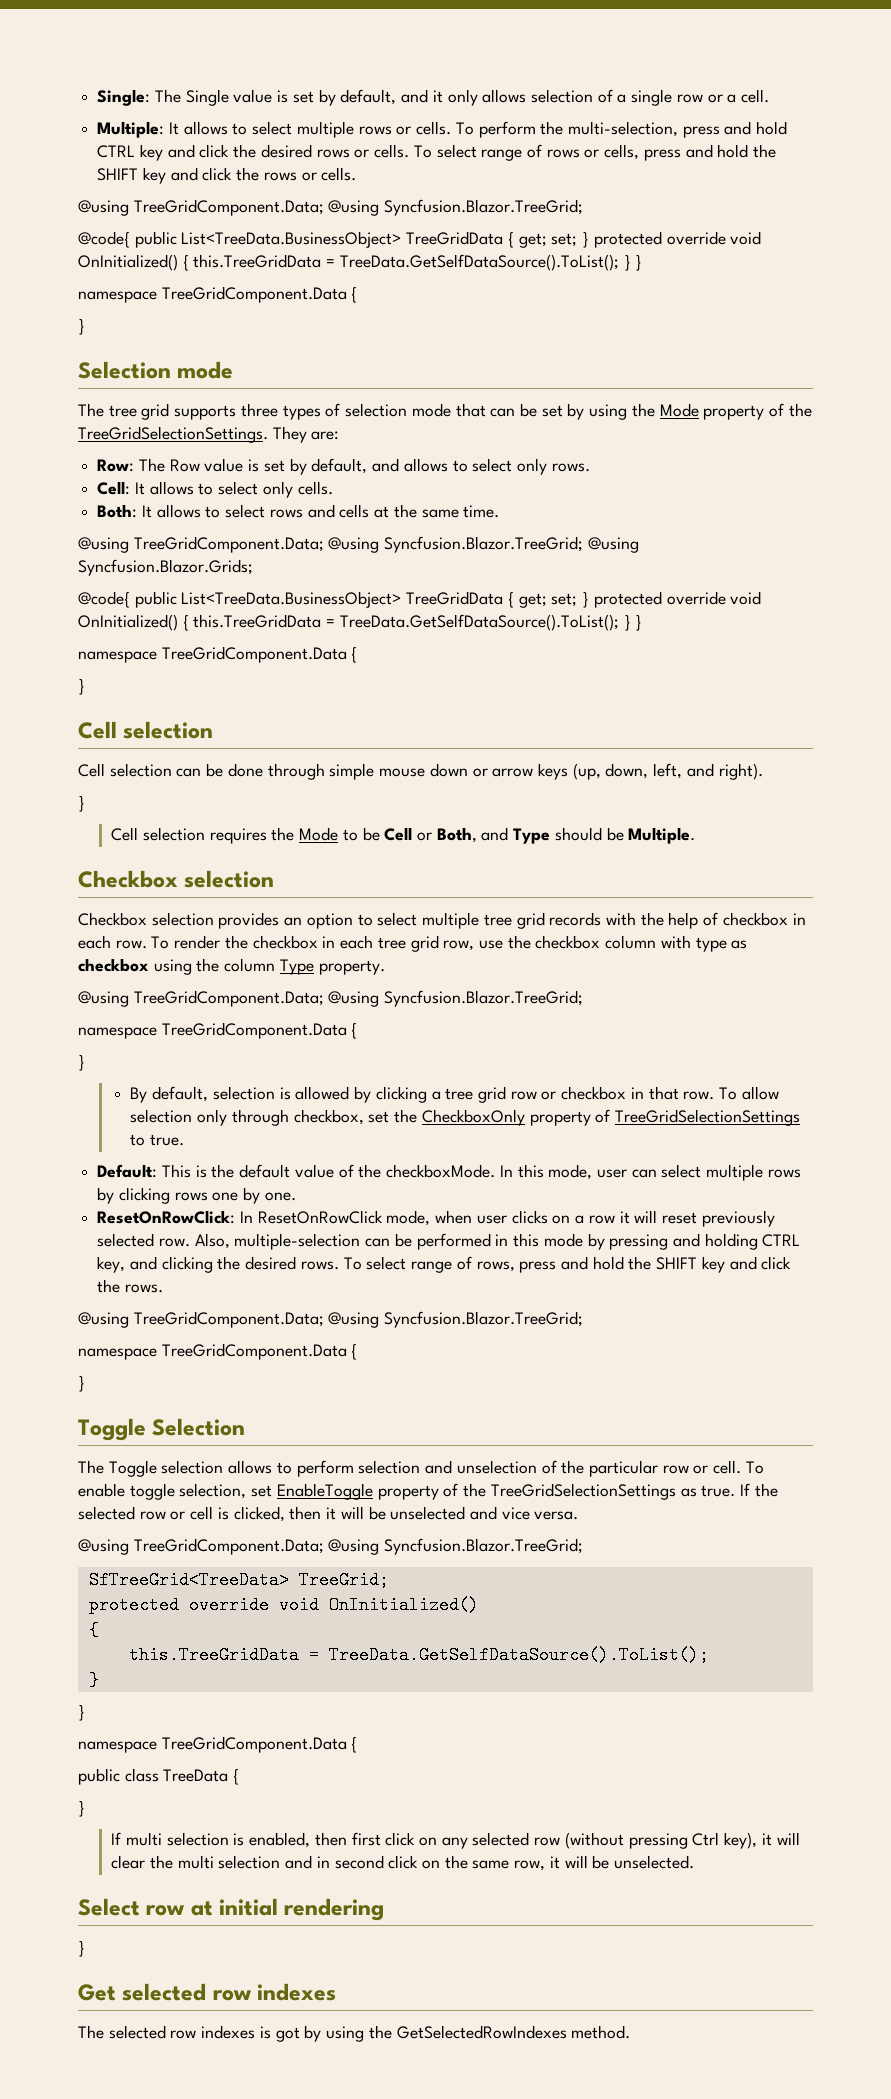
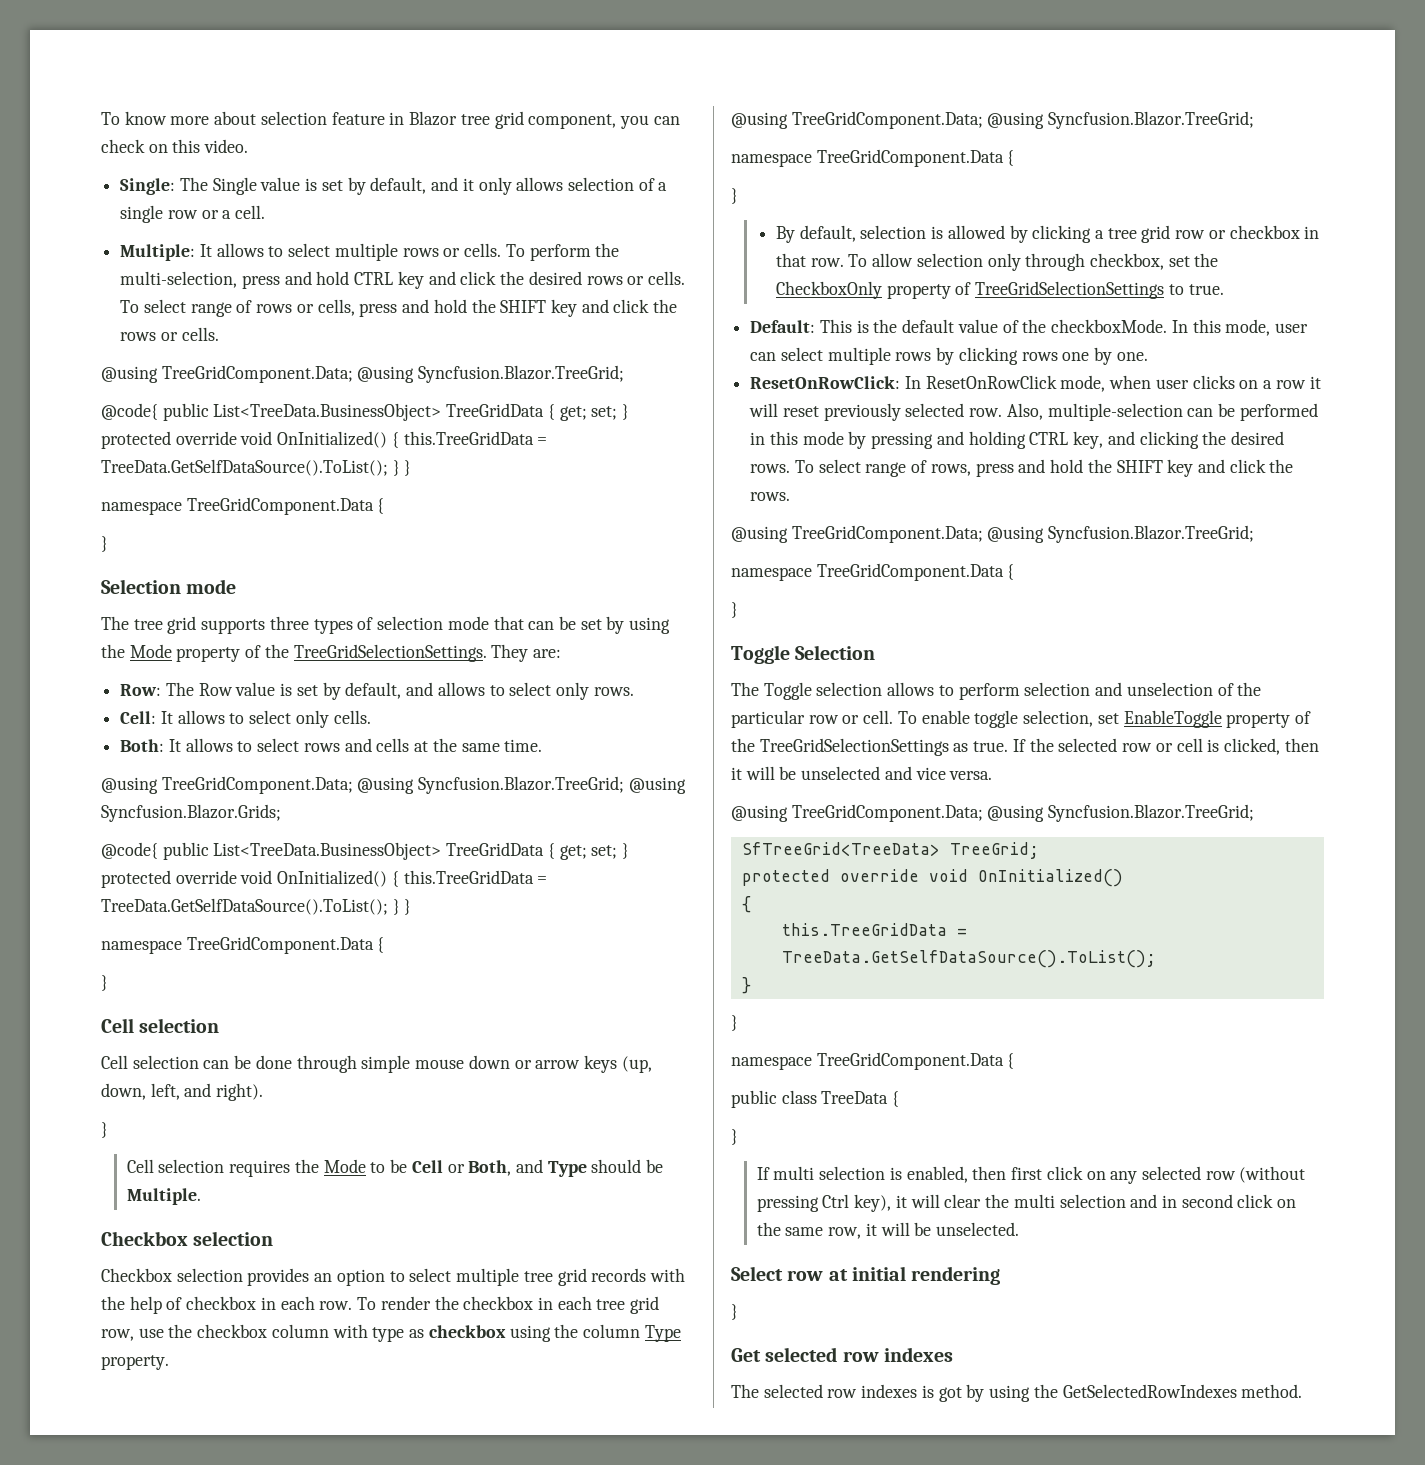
(97, 97) none -> [101,111,680,129] [101,139,249,153] To know more about selection feature in Blazor tree grid component, you can check on this video. //

